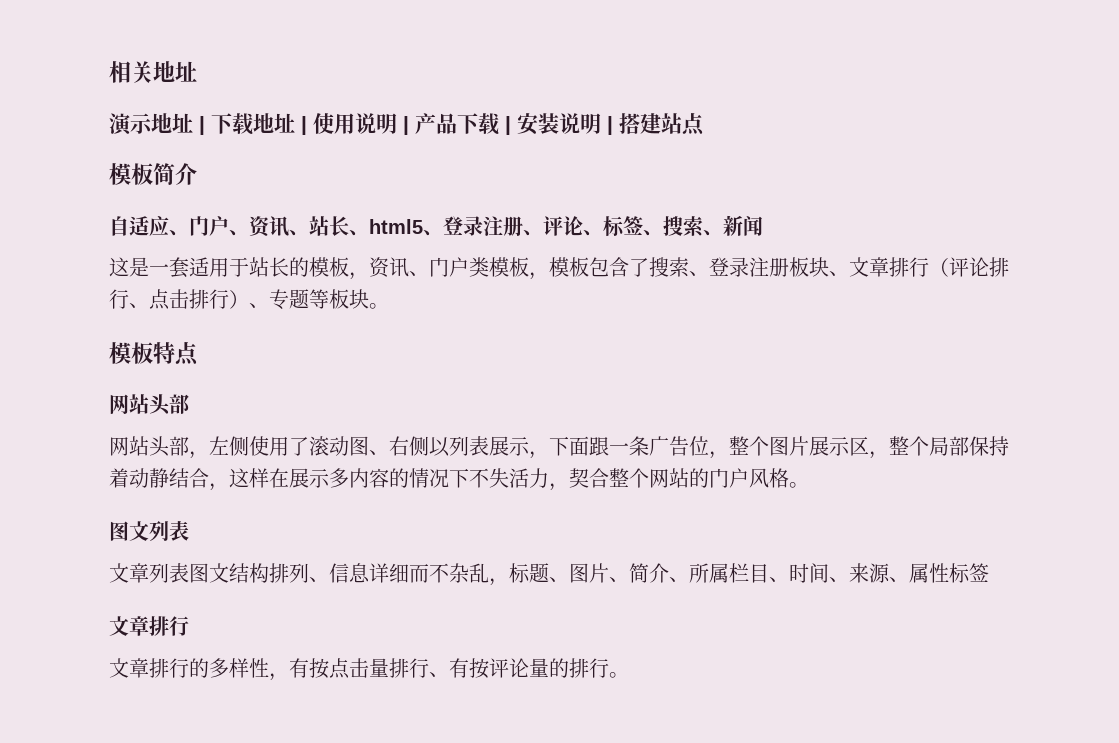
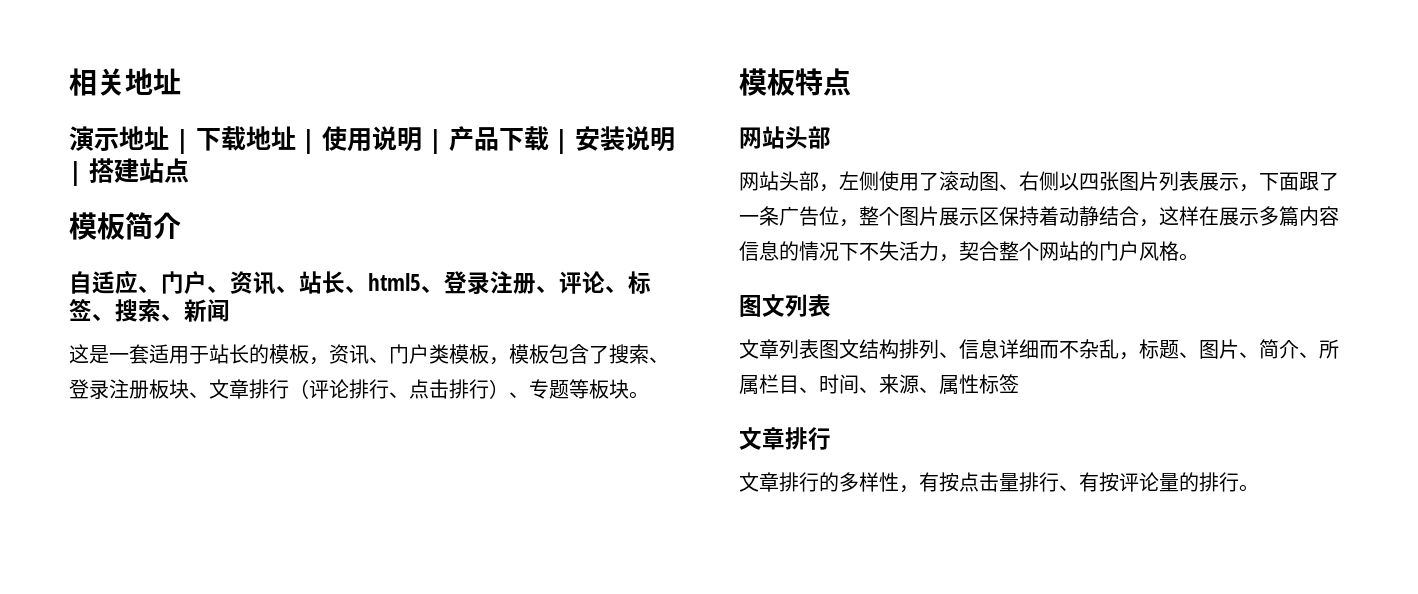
(450, 447) none -> [1079,171,1159,191] 四张图片
(609, 446) none -> [1319,172,1339,191] 了
[869,436,969,459] ，整个局部 -> (999, 216) none
[349,468,389,488] 内容 -> [1279,206,1339,227] [739,241,779,261] 篇内容信息

